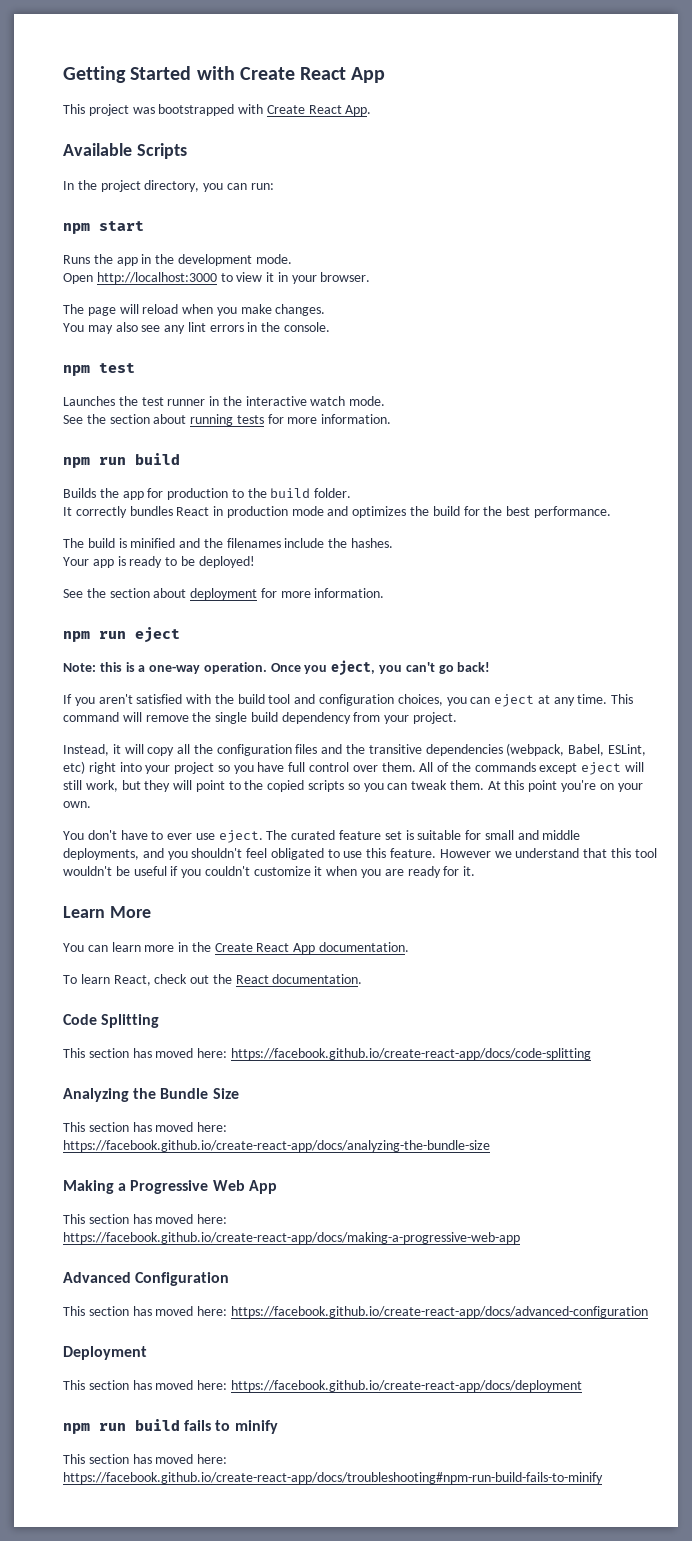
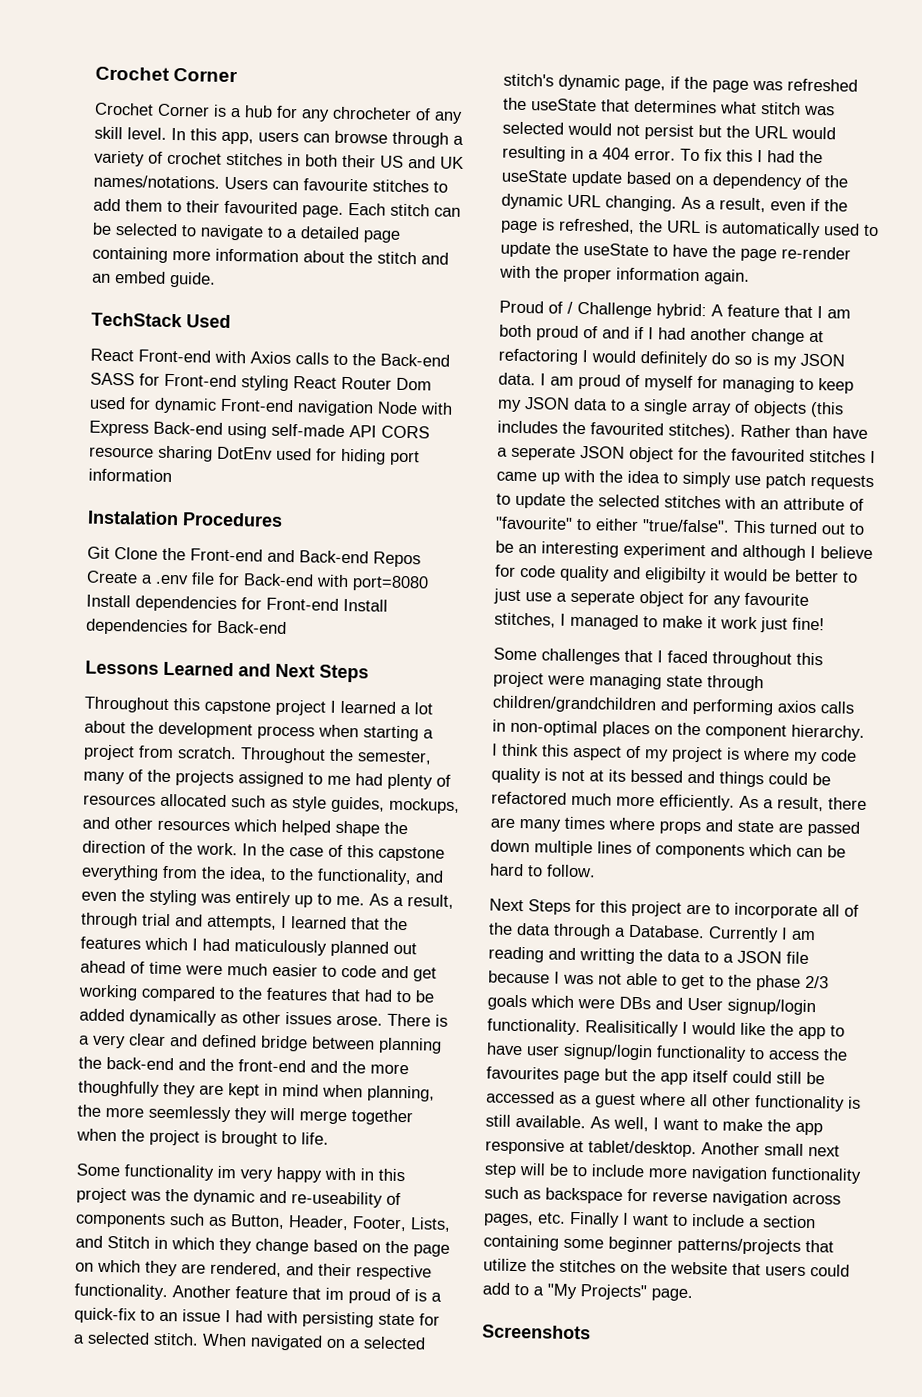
[63,66,386,83] [63,104,372,116] [63,143,187,159] [63,180,274,192] [63,221,144,234] [63,254,292,266] [63,272,371,284] [63,304,326,316] [63,322,331,334] [63,363,135,376] [63,396,386,406] [63,414,392,426] [63,453,180,468] [63,488,352,500] [63,506,611,518] [63,538,394,548] [63,556,255,568] [63,588,385,600] [63,627,180,643] [63,660,491,676] [63,694,634,707] [63,712,458,724] [63,743,646,756] [63,761,645,775] [63,780,643,792] [63,801,91,808] [63,830,581,843] [63,848,657,860] [63,866,476,878] [63,906,151,918] [63,942,410,954] [63,974,363,986] [63,1014,160,1028] [63,1048,591,1060] [63,1088,239,1102] [63,1122,228,1132] [63,1140,490,1152] [63,1180,277,1194] [63,1214,228,1224] [63,1232,520,1244] [63,1272,230,1286] [63,1306,648,1318] [63,1346,147,1360] [63,1380,582,1392] [63,1419,278,1434] [63,1454,228,1464] [63,1472,603,1484] Getting Started with Create React App // This project was bootstrapped with Create React App. // Available Scripts // In the project directory, you can run: // npm start // Runs the app in the development mode. // Open http://localhost:3000 to view it in your browser. // The page will reload when you make changes. // You may also see any lint errors in the console. // npm test // Launches the test runner in the interactive watch mode. // See the section about running tests for more information. // npm run build // Builds the app for production to the build folder. // It correctly bundles React in production mode and optimizes the build for the best performance. // The build is minified and the filenames include the hashes. // Your app is ready to be deployed! // See the section about deployment for more information. // npm run eject // Note: this is a one-way operation. Once you eject, you can't go back! // If you aren't satisfied with the build tool and configuration choices, you can eject at any time. This command will remove the single build dependency from your project. // Instead, it will copy all the configuration files and the transitive dependencies (webpack, Babel, ESLint, etc) right into your project so you have full control over them. All of the commands except eject will still work, but they will point to the copied scripts so you can tweak them. At this point you're on your own. // You don't have to ever use eject. The curated feature set is suitable for small and middle deployments, and you shouldn't feel obligated to use this feature. However we understand that this tool wouldn't be useful if you couldn't customize it when you are ready for it. // Learn More // You can learn more in the Create React App documentation. // To learn React, check out the React documentation. // Code Splitting // This section has moved here: https://facebook.github.io/create-react-app/docs/code-splitting // Analyzing the Bundle Size // This section has moved here: https://facebook.github.io/create-react-app/docs/analyzing-the-bundle-size // Making a Progressive Web App // This section has moved here: https://facebook.github.io/create-react-app/docs/making-a-progressive-web-app // Advanced Configuration // This section has moved here: https://facebook.github.io/create-react-app/docs/advanced-configuration // Deployment // This section has moved here: https://facebook.github.io/create-react-app/docs/deployment // npm run build fails to minify // This section has moved here: https://facebook.github.io/create-react-app/docs/troubleshooting#npm-run-build-fails-to-minify -> [95,66,239,83] [94,102,463,124] [94,126,464,148] [94,150,464,169] [93,174,448,193] [93,198,461,218] [92,222,400,243] [92,246,449,265] [92,271,216,288] [91,312,231,329] [90,348,450,367] [90,372,432,392] [89,396,453,417] [89,420,430,439] [89,445,420,466] [88,468,172,483] [87,510,283,527] [87,546,421,568] [86,570,429,592] [86,594,388,613] [86,618,287,636] [85,660,369,683] [84,696,433,716] [84,720,434,742] [83,744,432,765] [83,769,451,790] [83,793,460,814] [82,816,408,837] [82,840,445,862] [81,864,444,886] [81,889,454,909] [81,912,408,931] [80,936,417,957] [80,960,437,982] [78,984,435,1003] [79,1008,448,1027] [79,1033,442,1054] [78,1056,409,1075] [78,1080,435,1102] [77,1104,413,1126] [76,1128,329,1147] [76,1163,405,1183] [76,1187,401,1208] [75,1212,451,1232] [75,1235,450,1257] [75,1259,432,1281] [74,1283,442,1304] [74,1307,440,1328] [73,1331,426,1351] [503,73,858,93] [503,97,835,116] [502,121,836,140] [502,145,823,164] [501,169,849,190] [501,193,848,213] [500,218,879,239] [500,241,851,262] [499,265,750,285] [499,300,851,320] [499,324,824,345] [498,348,845,369] [498,372,854,394] [497,397,844,418] [497,420,868,440] [497,445,876,464] [496,469,874,491] [496,492,864,511] [495,516,865,535] [495,540,873,561] [495,564,858,584] [493,588,809,608] [494,612,825,633] [493,647,823,668] [493,671,764,692] [492,695,855,716] [492,719,865,741] [492,743,857,765] [491,767,831,788] [491,791,867,812] [490,816,860,837] [490,839,846,859] [489,863,596,878] [489,898,859,920] [488,922,816,943] [488,946,809,965] [488,970,829,991] [487,994,816,1016] [487,1018,845,1040] [486,1042,848,1062] [486,1066,825,1085] [486,1090,861,1112] [485,1114,823,1136] [485,1138,840,1158] [484,1163,862,1184] [484,1186,841,1207] [483,1211,816,1229] [483,1234,834,1255] [483,1258,850,1277] [482,1282,693,1302] [482,1324,591,1340] Crochet Corner // Crochet Corner is a hub for any chrocheter of any skill level. In this app, users can browse through a variety of crochet stitches in both their US and UK names/notations. Users can favourite stitches to add them to their favourited page. Each stitch can be selected to navigate to a detailed page containing more information about the stitch and an embed guide. // TechStack Used // React Front-end with Axios calls to the Back-end SASS for Front-end styling React Router Dom used for dynamic Front-end navigation Node with Express Back-end using self-made API CORS resource sharing DotEnv used for hiding port information // Instalation Procedures // Git Clone the Front-end and Back-end Repos Create a .env file for Back-end with port=8080 Install dependencies for Front-end Install dependencies for Back-end // Lessons Learned and Next Steps // Throughout this capstone project I learned a lot about the development process when starting a project from scratch. Throughout the semester, many of the projects assigned to me had plenty of resources allocated such as style guides, mockups, and other resources which helped shape the direction of the work. In the case of this capstone everything from the idea, to the functionality, and even the styling was entirely up to me. As a result, through trial and attempts, I learned that the features which I had maticulously planned out ahead of time were much easier to code and get working compared to the features that had to be added dynamically as other issues arose. There is a very clear and defined bridge between planning the back-end and the front-end and the more thoughfully they are kept in mind when planning, the more seemlessly they will merge together when the project is brought to life. // Some functionality im very happy with in this project was the dynamic and re-useability of components such as Button, Header, Footer, Lists, and Stitch in which they change based on the page on which they are rendered, and their respective functionality. Another feature that im proud of is a quick-fix to an issue I had with persisting state for a selected stitch. When navigated on a selected stitch's dynamic page, if the page was refreshed the useState that determines what stitch was selected would not persist but the URL would resulting in a 404 error. To fix this I had the useState update based on a dependency of the dynamic URL changing. As a result, even if the page is refreshed, the URL is automatically used to update the useState to have the page re-render with the proper information again. // Proud of / Challenge hybrid: A feature that I am both proud of and if I had another change at refactoring I would definitely do so is my JSON data. I am proud of myself for managing to keep my JSON data to a single array of objects (this includes the favourited stitches). Rather than have a seperate JSON object for the favourited stitches I came up with the idea to simply use patch requests to update the selected stitches with an attribute of "favourite" to either "true/false". This turned out to be an interesting experiment and although I believe for code quality and eligibilty it would be better to just use a seperate object for any favourite stitches, I managed to make it work just fine! // Some challenges that I faced throughout this project were managing state through children/grandchildren and performing axios calls in non-optimal places on the component hierarchy. I think this aspect of my project is where my code quality is not at its bessed and things could be refactored much more efficiently. As a result, there are many times where props and state are passed down multiple lines of components which can be hard to follow. // Next Steps for this project are to incorporate all of the data through a Database. Currently I am reading and writting the data to a JSON file because I was not able to get to the phase 2/3 goals which were DBs and User signup/login functionality. Realisitically I would like the app to have user signup/login functionality to access the favourites page but the app itself could still be accessed as a guest where all other functionality is still available. As well, I want to make the app responsive at tablet/desktop. Another small next step will be to include more navigation functionality such as backspace for reverse navigation across pages, etc. Finally I want to include a section containing some beginner patterns/projects that utilize the stitches on the website that users could add to a "My Projects" page. // Screenshots

